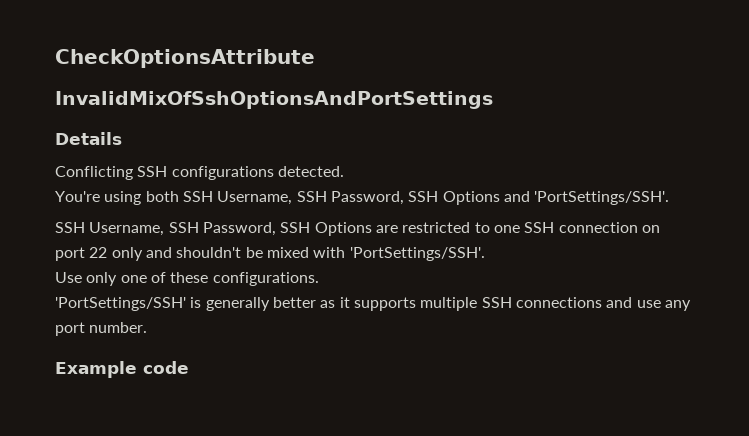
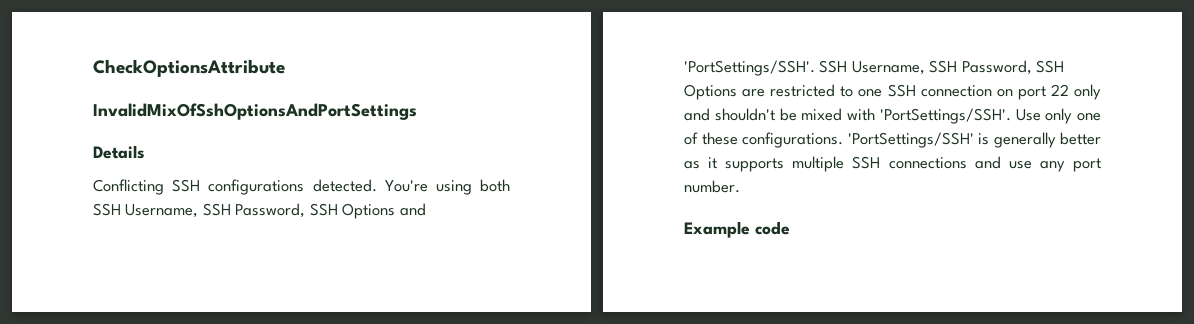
(344, 171) // -> (377, 185) none
(670, 198) // -> (815, 68) none
(485, 254) // -> (1011, 116) none
(319, 279) // -> (843, 140) none

